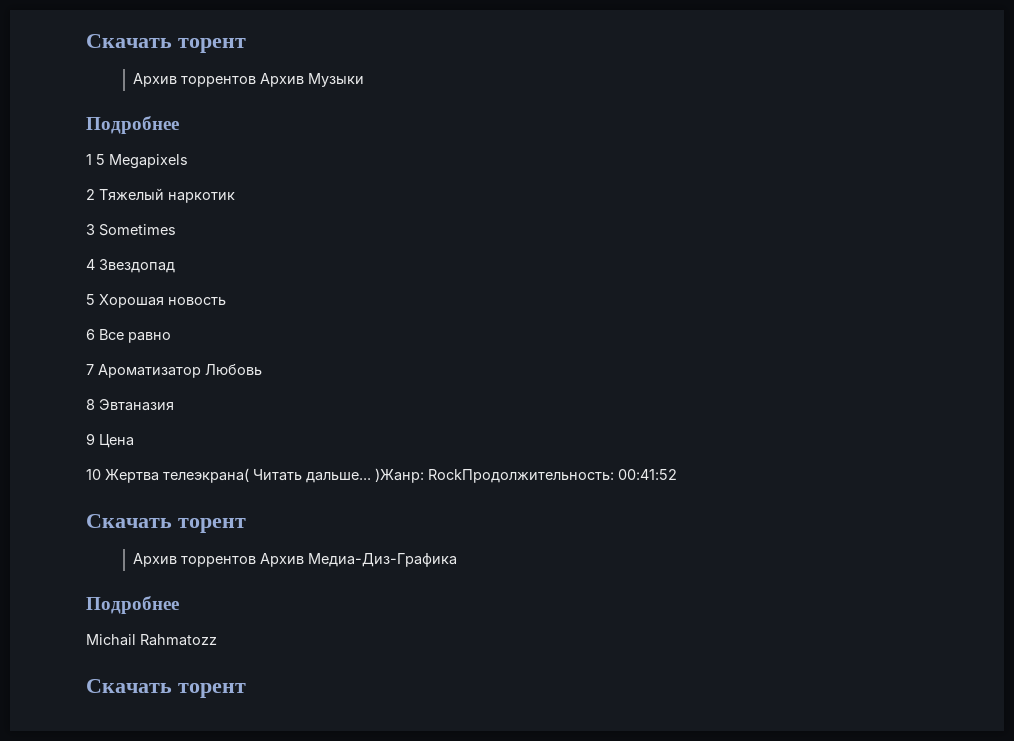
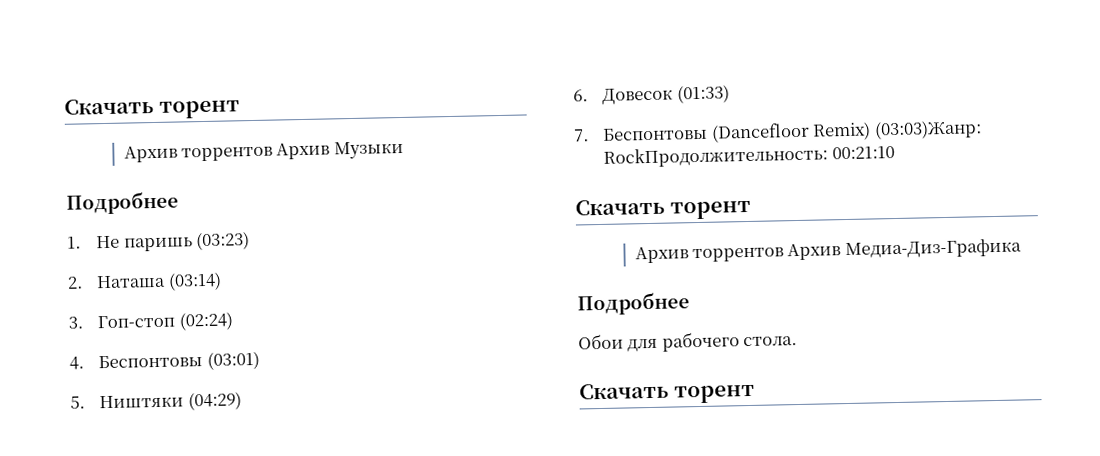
[86,154,188,169] [86,188,235,203] [86,224,176,236] [86,259,175,273] [86,294,226,308] [86,329,171,343] [86,364,262,378] [86,399,174,411] [86,433,134,448] [86,468,677,483] 1 5 Megapixels // 2 Тяжелый наркотик // 3 Sometimes // 4 Звездопад // 5 Хорошая новость // 6 Все равно // 7 Ароматизатор Любовь // 8 Эвтаназия // 9 Цена // 10 Жертва телеэкрана( Читать дальше... )Жанр: RockПродолжительность: 00:41:52 -> [67,231,251,252] [67,271,222,291] [68,311,233,331] [69,350,260,370] [70,391,242,411] [573,84,730,105] [574,119,982,143] [603,145,895,168] 1. Не паришь (03:23) // 2. Наташа (03:14) // 3. Гоп-стоп (02:24) // 4. Беспонтовы (03:01) // 5. Ништяки (04:29) // 6. Довесок (01:33) // 7. Беспонтовы (Dancefloor Remix) (03:03)Жанр: RockПродолжительность: 00:21:10
[86,634,217,646] Michail Rahmatozz -> [578,331,798,352] Обои для рабочего стола.

